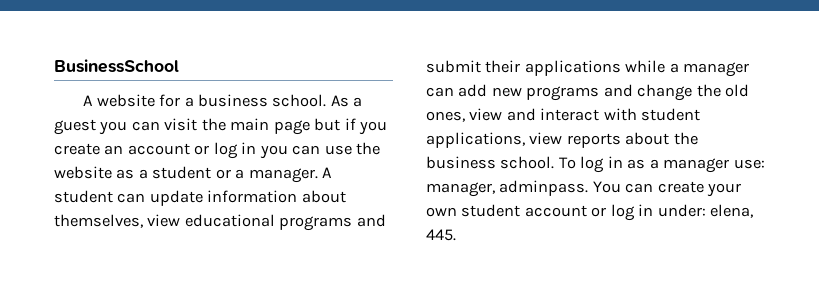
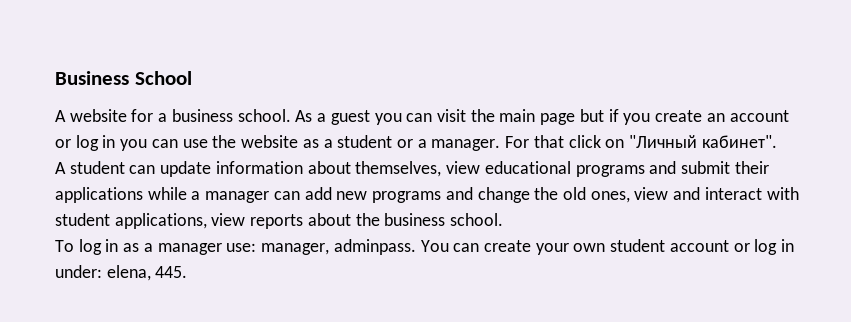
[54,59,179,73] BusinessSchool -> [55,71,192,85] Business School
(318, 175) none -> [505,135,777,148] For that click on "Личный кабинет". //
(555, 162) none -> (504, 219) //

